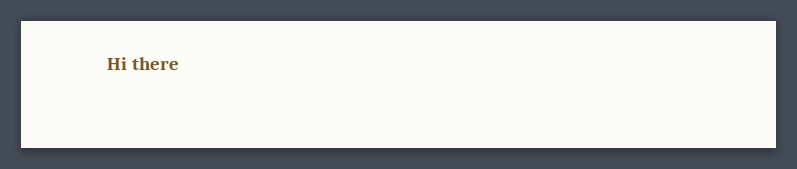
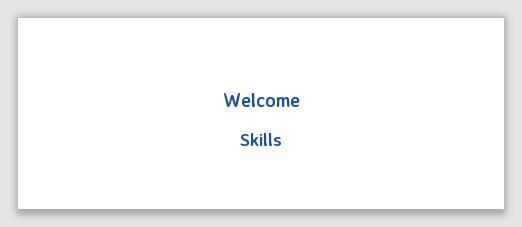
[107,57,179,70] Hi there -> [222,93,300,107] [240,133,282,146] Welcome // Skills

